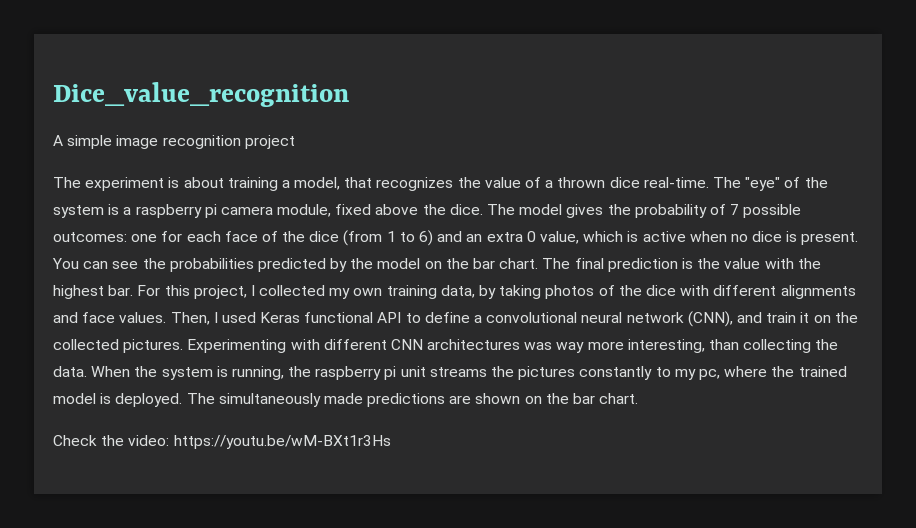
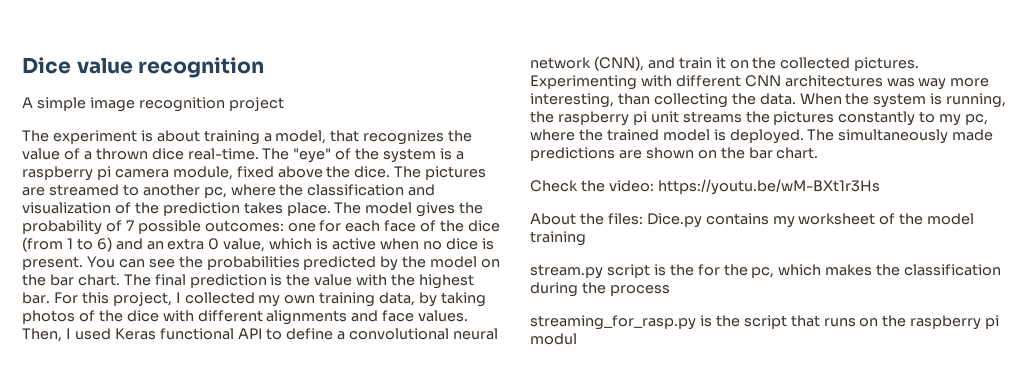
[53,82,349,107] Dice_value_recognition -> [22,57,265,78] Dice value recognition
(516, 209) none -> [425,166,487,180] [22,184,436,198] [22,202,362,216] pictures are streamed to another pc, where the classification and visualization of the prediction takes place. The
(391, 442) none -> [530,213,975,228] [530,231,586,246] [530,264,1002,279] [530,282,670,297] [530,315,1000,330] [530,333,577,345] // About the files: Dice.py contains my worksheet of the model training // stream.py script is the for the pc, which makes the classification during the process // streaming_for_rasp.py is the script that runs on the raspberry pi modul

